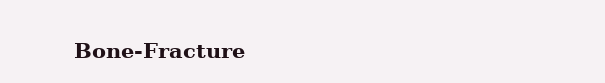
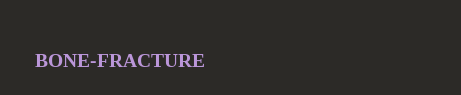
[74,43,245,58] Bone-Fracture -> [35,54,205,67] BONE-FRACTURE

